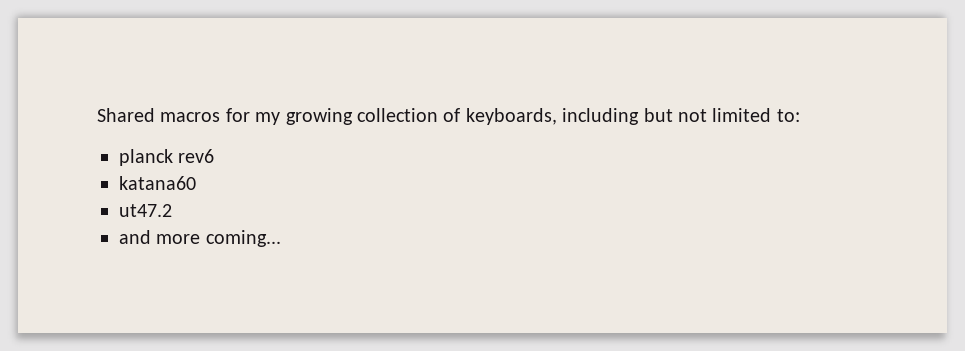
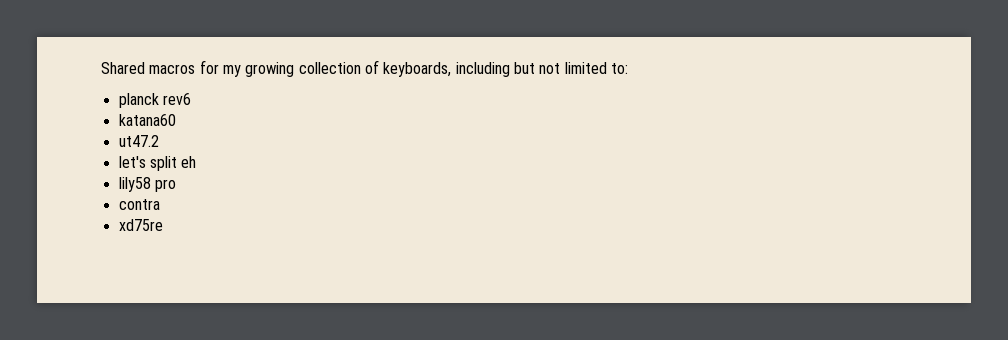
[119,230,281,247] and more coming... -> [118,156,197,171] [118,177,176,192] [118,199,160,210] [118,219,163,231] let's split eh // lily58 pro // contra // xd75re

